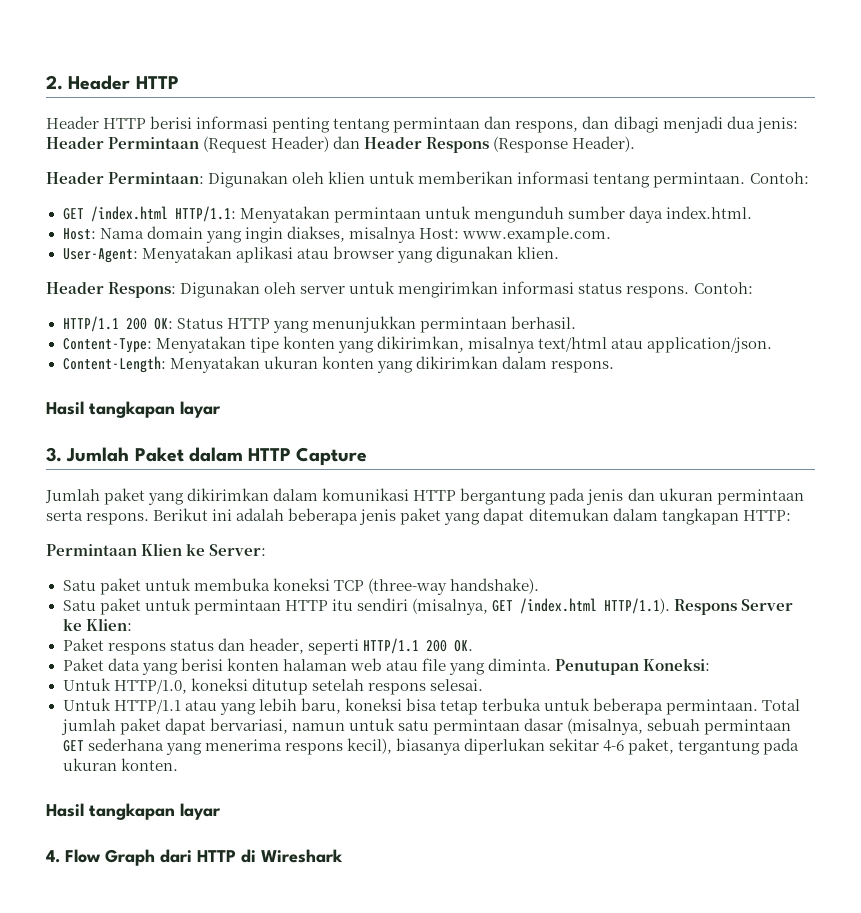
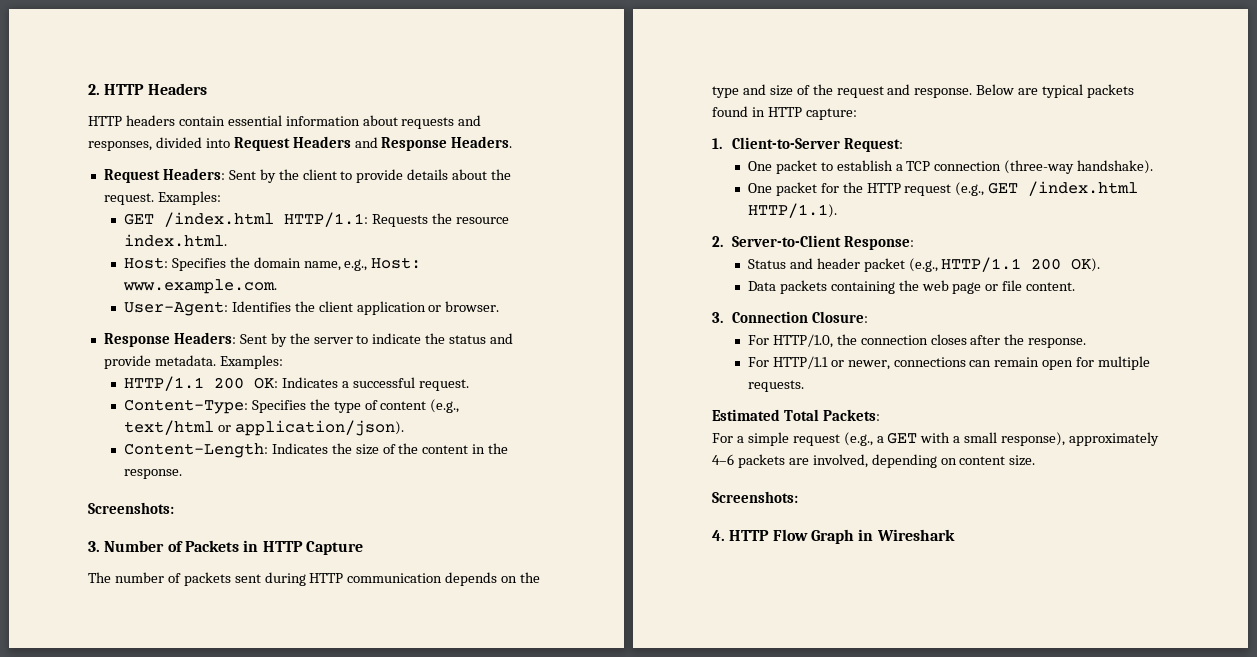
[46,75,179,90] [46,116,798,133] [46,136,636,153] [46,171,809,188] [62,206,752,223] [62,226,611,243] [62,246,559,263] [46,281,753,298] [62,316,576,333] [62,336,772,353] [62,356,614,373] [46,401,221,418] [46,447,368,466] [45,488,804,505] [46,508,791,525] [46,543,267,556] [62,578,539,595] [62,598,793,615] [62,618,132,631] [62,638,473,655] [62,658,711,675] [62,678,483,695] [62,698,801,715] [60,718,792,735] [62,738,800,755] [62,758,178,771] [46,803,221,820] 2. Header HTTP // Header HTTP berisi informasi penting tentang permintaan dan respons, dan dibagi menjadi dua jenis: Header Permintaan (Request Header) dan Header Respons (Response Header). // Header Permintaan: Digunakan oleh klien untuk memberikan informasi tentang permintaan. Contoh: // GET /index.html HTTP/1.1: Menyatakan permintaan untuk mengunduh sumber daya index.html. // Host: Nama domain yang ingin diakses, misalnya Host: www.example.com. // User-Agent: Menyatakan aplikasi atau browser yang digunakan klien. // Header Respons: Digunakan oleh server untuk mengirimkan informasi status respons. Contoh: // HTTP/1.1 200 OK: Status HTTP yang menunjukkan permintaan berhasil. // Content-Type: Menyatakan tipe konten yang dikirimkan, misalnya text/html atau application/json. // Content-Length: Menyatakan ukuran konten yang dikirimkan dalam respons. // Hasil tangkapan layar // 3. Jumlah Paket dalam HTTP Capture // Jumlah paket yang dikirimkan dalam komunikasi HTTP bergantung pada jenis dan ukuran permintaan serta respons. Berikut ini adalah beberapa jenis paket yang dapat ditemukan dalam tangkapan HTTP: // Permintaan Klien ke Server: // Satu paket untuk membuka koneksi TCP (three-way handshake). // Satu paket untuk permintaan HTTP itu sendiri (misalnya, GET /index.html HTTP/1.1). Respons Server ke Klien: // Paket respons status dan header, seperti HTTP/1.1 200 OK. // Paket data yang berisi konten halaman web atau file yang diminta. Penutupan Koneksi: // Untuk HTTP/1.0, koneksi ditutup setelah respons selesai. // Untuk HTTP/1.1 atau yang lebih baru, koneksi bisa tetap terbuka untuk beberapa permintaan. Total jumlah paket dapat bervariasi, namun untuk satu permintaan dasar (misalnya, sebuah permintaan GET sederhana yang menerima respons kecil), biasanya diperlukan sekitar 4-6 paket, tergantung pada ukuran konten. // Hasil tangkapan layar -> [88,83,207,95] [88,115,482,129] [88,136,513,151] [103,168,512,183] [103,191,221,205] [123,212,509,227] [123,234,227,247] [123,257,422,271] [122,279,277,294] [123,301,500,316] [103,332,514,347] [103,355,283,369] [123,376,469,391] [123,399,460,414] [123,420,404,436] [123,443,509,458] [123,469,182,479] [88,502,174,514] [88,540,363,555] [88,572,541,586] [712,84,1135,98] [712,106,857,120] [712,137,903,152] [747,160,1154,174] [747,181,1139,196] [747,203,837,218] [712,235,914,250] [747,257,1101,272] [747,280,1076,294] [712,311,868,323] [747,334,1087,348] [747,356,1151,370] [747,380,804,392] [712,409,880,421] [712,432,1160,446] [712,454,1036,468] [712,491,798,503] 2. HTTP Headers // HTTP headers contain essential information about requests and responses, divided into Request Headers and Response Headers. // Request Headers: Sent by the client to provide details about the request. Examples: // GET /index.html HTTP/1.1: Requests the resource index.html. // Host: Specifies the domain name, e.g., Host: www.example.com. // User-Agent: Identifies the client application or browser. // Response Headers: Sent by the server to indicate the status and provide metadata. Examples: // HTTP/1.1 200 OK: Indicates a successful request. // Content-Type: Specifies the type of content (e.g., text/html or application/json). // Content-Length: Indicates the size of the content in the response. // Screenshots: // 3. Number of Packets in HTTP Capture // The number of packets sent during HTTP communication depends on the type and size of the request and response. Below are typical packets found in HTTP capture: // 1. Client-to-Server Request: // One packet to establish a TCP connection (three-way handshake). // One packet for the HTTP request (e.g., GET /index.html HTTP/1.1). // 2. Server-to-Client Response: // Status and header packet (e.g., HTTP/1.1 200 OK). // Data packets containing the web page or file content. // 3. Connection Closure: // For HTTP/1.0, the connection closes after the response. // For HTTP/1.1 or newer, connections can remain open for multiple requests. // Estimated Total Packets: // For a simple request (e.g., a GET with a small response), approximately 4–6 packets are involved, depending on content size. // Screenshots:
(60, 856) none -> [729,530,770,541] HTTP
[160,849,256,863] dari HTTP di -> [858,529,874,541] in

